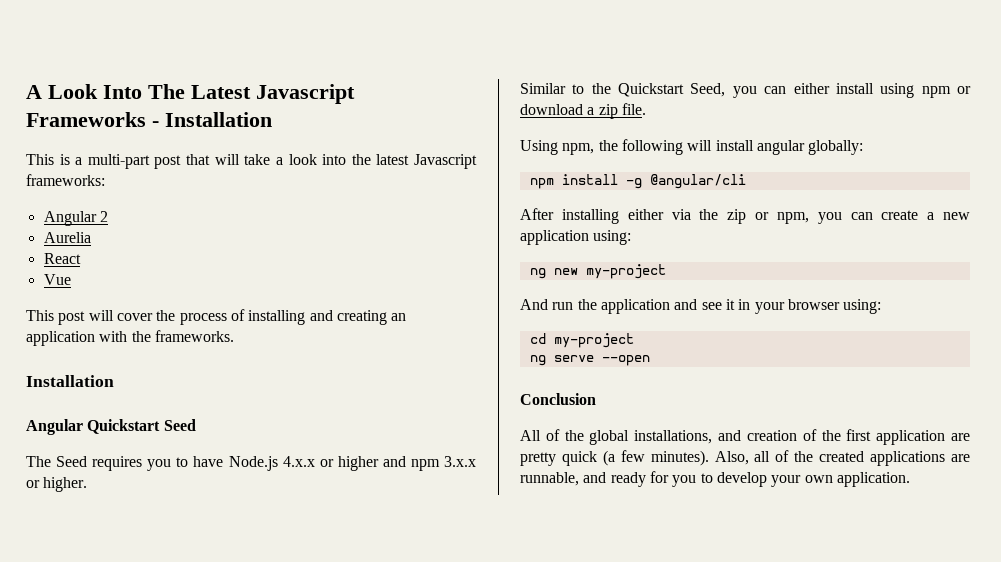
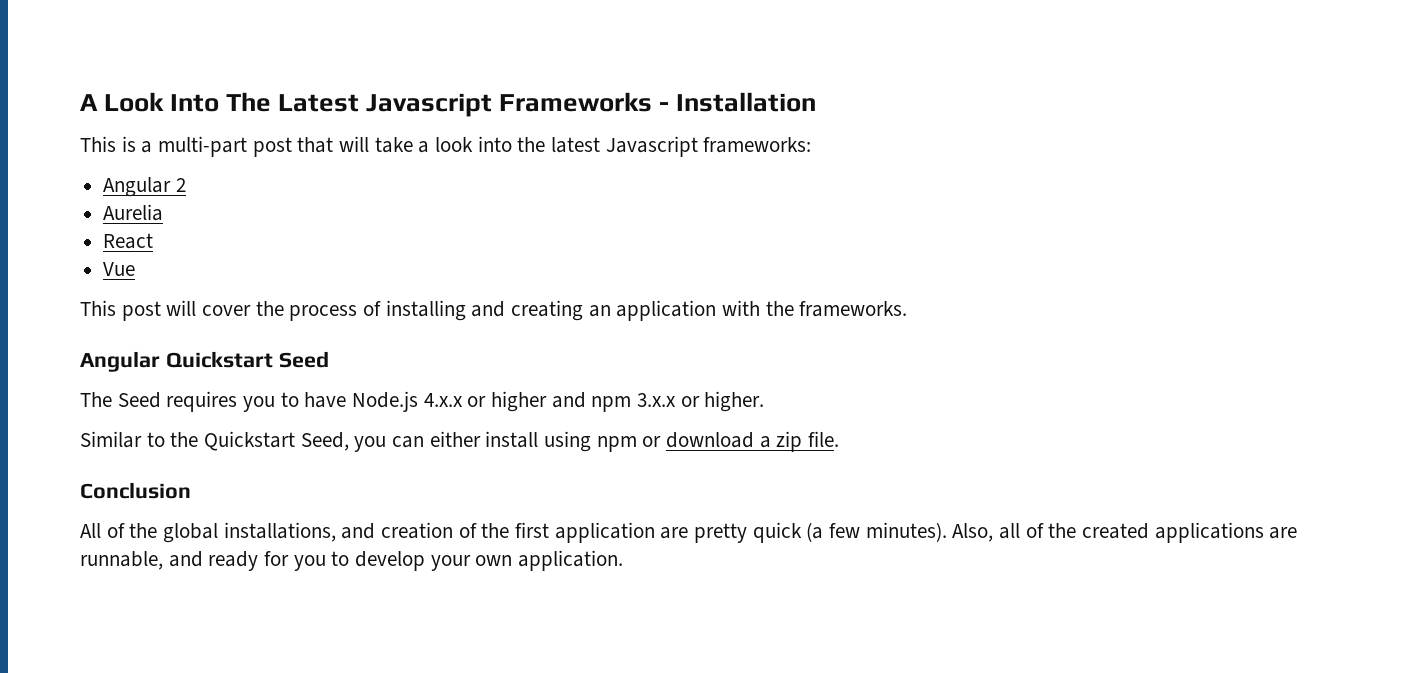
[26,375,114,387] // Installation -> (908, 309) none
[520,139,864,155] [529,174,746,189] [520,208,970,224] [520,230,632,245] [529,264,666,279] [520,299,882,314] [529,333,634,348] [529,355,650,366] // Using npm, the following will install angular globally: // npm install -g @angular/cli // After installing either via the zip or npm, you can create a new application using: // ng new my-project // And run the application and see it in your browser using: // cd my-project // ng serve --open -> (840, 439) none

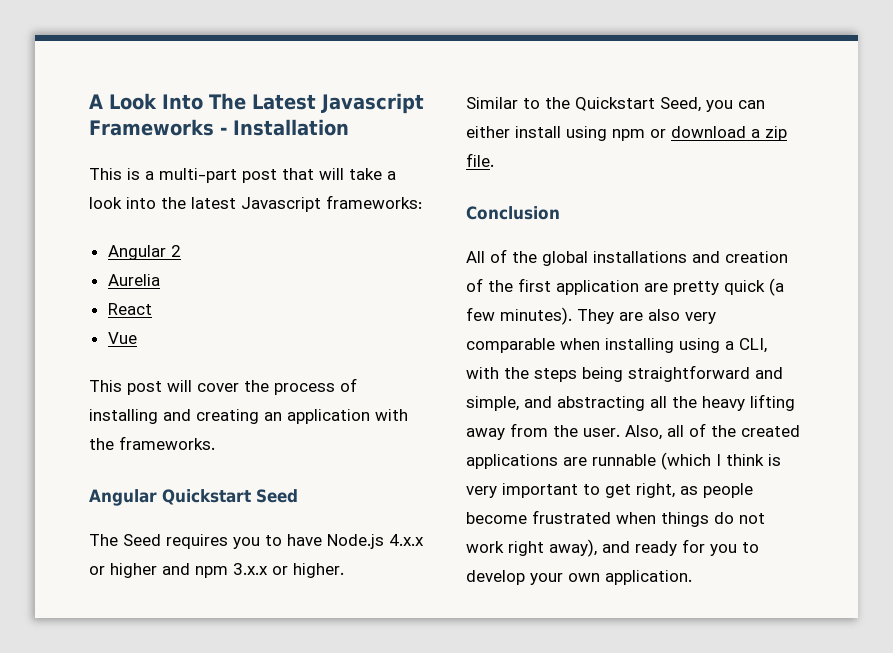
[223,522,336,542] installations, -> [593,251,687,263] installations
(947, 532) none -> [577,309,716,324] [466,338,767,353] [466,365,783,382] [466,394,795,411] [466,423,620,440] They are also very comparable when installing using a CLI, with the steps being straightforward and simple, and abstracting all the heavy lifting away from the user.
[80,551,163,570] runnable, -> [592,452,781,470] [466,483,753,498] [466,510,765,527] [466,539,597,557] runnable (which I think is very important to get right, as people become frustrated when things do not work right away),

